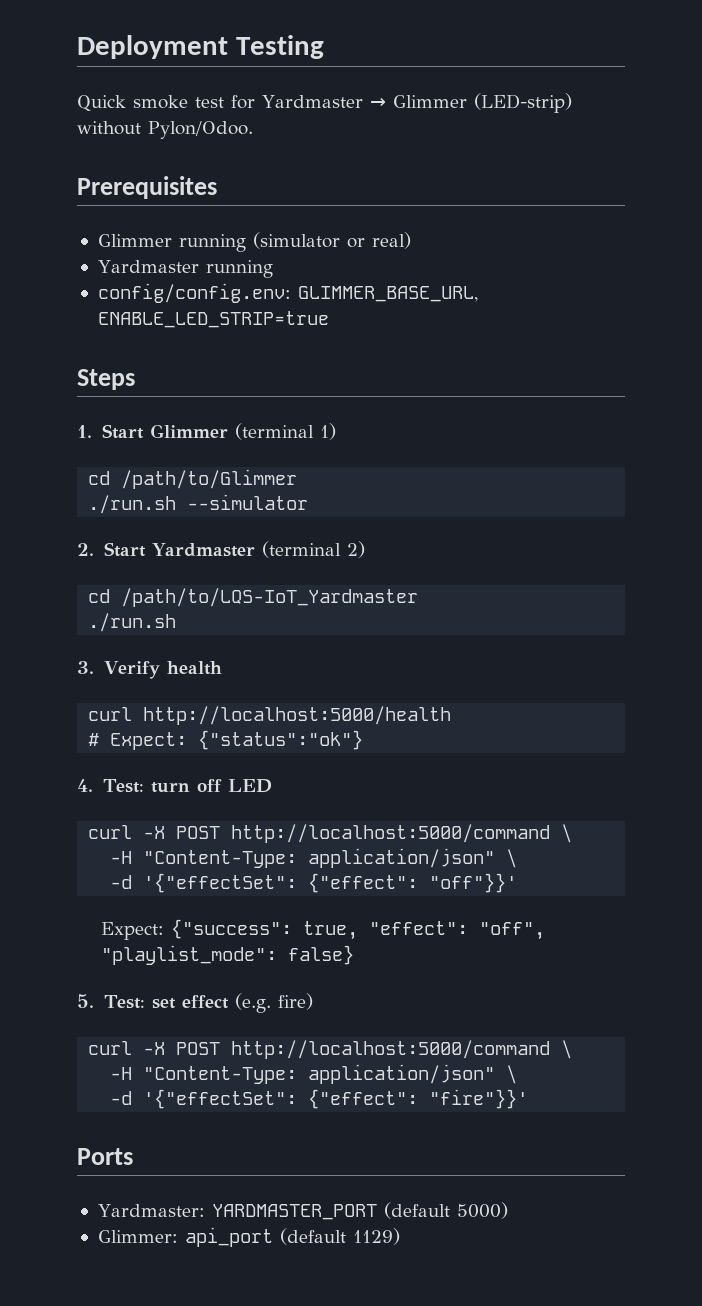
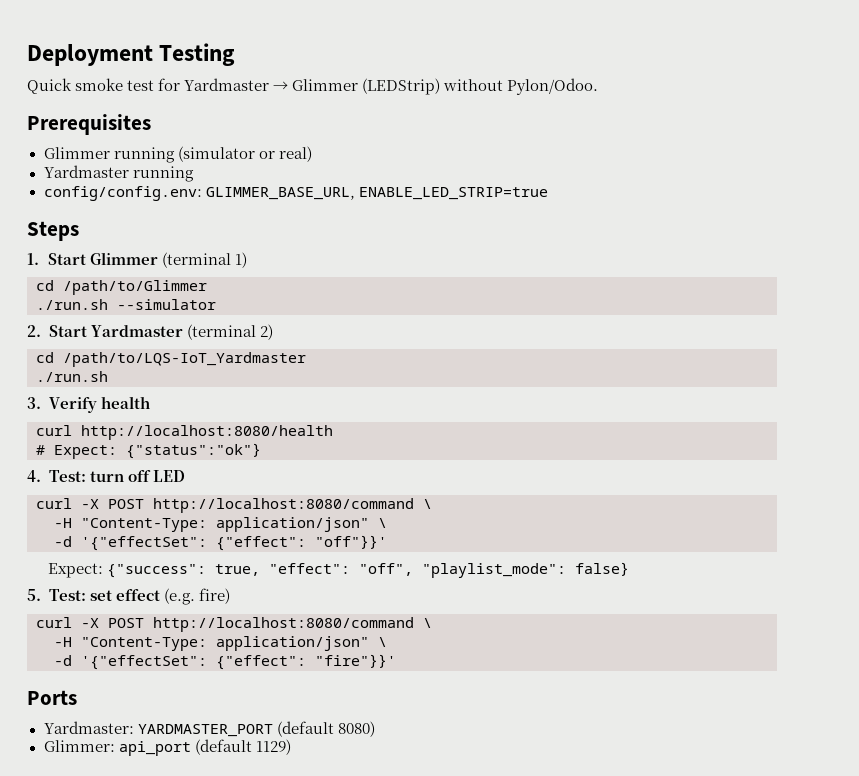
[473,93,572,113] (LED-strip) -> [362,78,441,95] (LEDStrip)
[143,706,452,725] http://localhost:5000/health -> [81,425,333,440] http://localhost:8080/health
[231,824,551,843] http://localhost:5000/command -> [153,498,414,513] http://localhost:8080/command
[231,1040,551,1059] http://localhost:5000/command -> [153,617,414,632] http://localhost:8080/command
[456,1202,508,1219] 5000) -> [337,721,375,737] 8080)

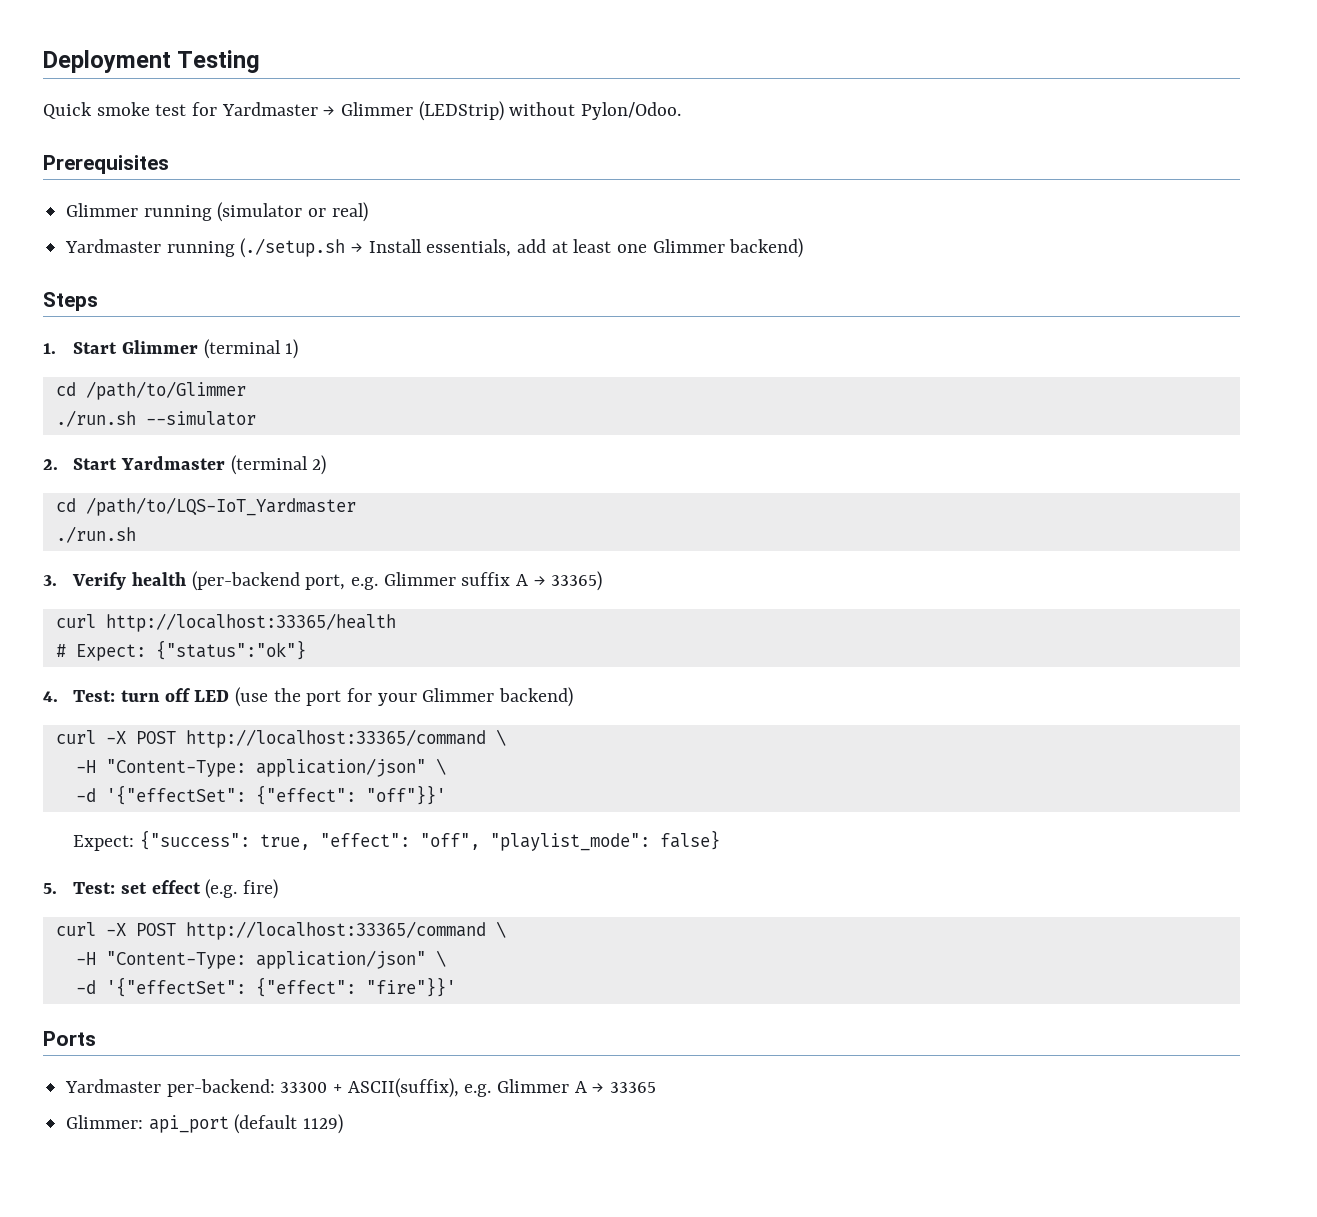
[43,186,548,201] // config/config.env: GLIMMER_BASE_URL, ENABLE_LED_STRIP=true -> [240,238,804,258] (./setup.sh → Install essentials, add at least one Glimmer backend)
[36,425,333,440] // curl http://localhost:8080/health -> [191,571,603,591] [55,613,396,632] (per-backend port, e.g. Glimmer suffix A → 33365) // curl http://localhost:33365/health
[36,498,414,513] // curl -X POST http://localhost:8080/command -> [234,687,573,707] [55,729,486,748] (use the port for your Glimmer backend) // curl -X POST http://localhost:33365/command
[153,617,414,632] http://localhost:8080/command -> [185,921,486,940] http://localhost:33365/command
[43,721,375,737] Yardmaster: YARDMASTER_PORT (default 8080) -> [65,1078,657,1098] Yardmaster per-backend: 33300 + ASCII(suffix), e.g. Glimmer A → 33365

